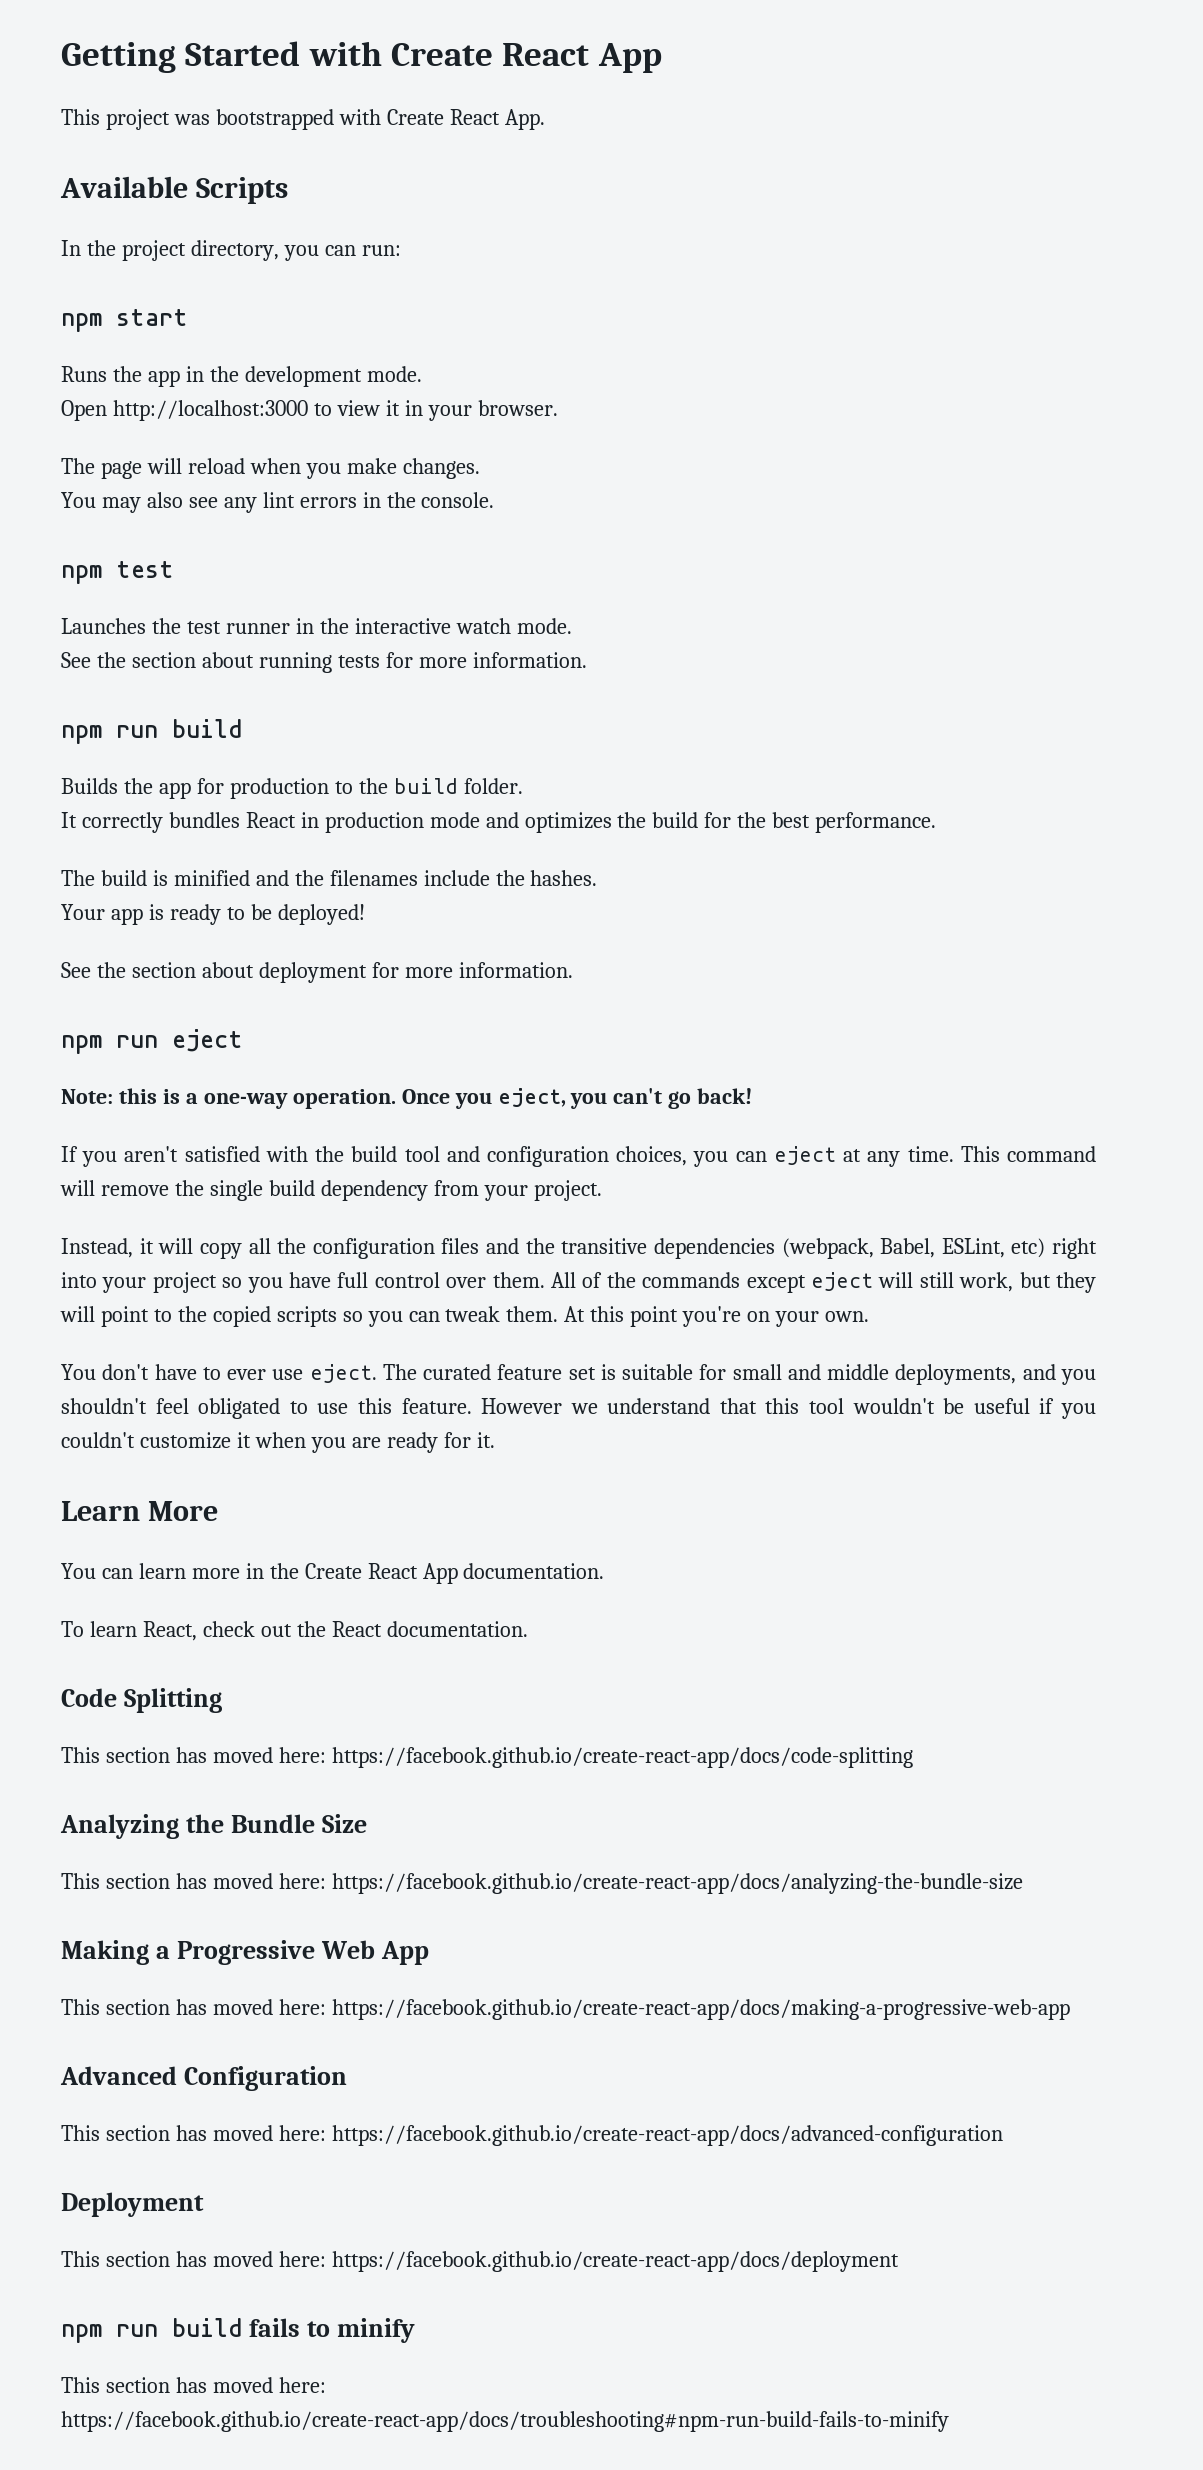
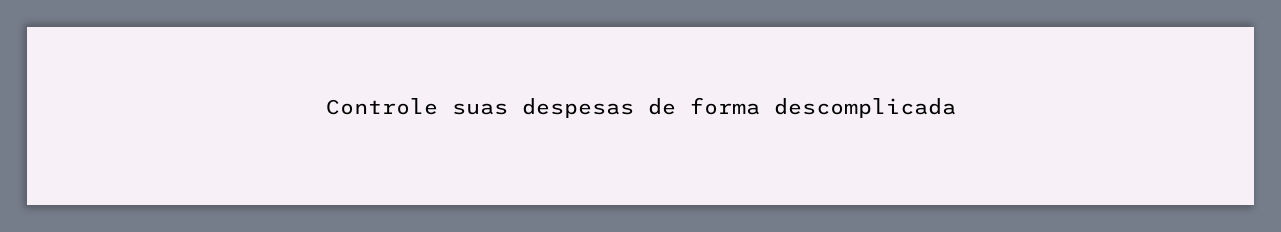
[61,41,662,73] [61,109,545,130] [60,176,288,204] [61,240,401,261] [61,309,188,332] [61,366,422,387] [61,400,558,421] [61,458,480,479] [61,492,495,513] [61,561,174,584] [61,618,572,634] [61,652,587,673] [61,719,242,744] [61,778,523,799] [61,812,937,833] [61,870,598,886] [61,904,365,925] [61,962,573,983] [61,1029,243,1054] [61,1088,753,1109] [61,1146,1096,1167] [60,1180,602,1201] [61,1238,1097,1259] [61,1272,1096,1293] [60,1306,869,1327] [61,1364,1097,1385] [61,1398,1097,1419] [61,1432,495,1453] [61,1501,218,1521] [61,1563,605,1584] [61,1621,528,1641] [61,1688,222,1713] [61,1747,913,1768] [60,1814,367,1839] [61,1873,1023,1894] [61,1940,429,1965] [61,1999,1070,2020] [60,2066,347,2091] [61,2125,1003,2146] [61,2192,204,2217] [61,2251,899,2272] [61,2318,415,2343] [61,2377,326,2393] [61,2411,949,2432] Getting Started with Create React App // This project was bootstrapped with Create React App. // Available Scripts // In the project directory, you can run: // npm start // Runs the app in the development mode. // Open http://localhost:3000 to view it in your browser. // The page will reload when you make changes. // You may also see any lint errors in the console. // npm test // Launches the test runner in the interactive watch mode. // See the section about running tests for more information. // npm run build // Builds the app for production to the build folder. // It correctly bundles React in production mode and optimizes the build for the best performance. // The build is minified and the filenames include the hashes. // Your app is ready to be deployed! // See the section about deployment for more information. // npm run eject // Note: this is a one-way operation. Once you eject, you can't go back! // If you aren't satisfied with the build tool and configuration choices, you can eject at any time. This command will remove the single build dependency from your project. // Instead, it will copy all the configuration files and the transitive dependencies (webpack, Babel, ESLint, etc) right into your project so you have full control over them. All of the commands except eject will still work, but they will point to the copied scripts so you can tweak them. At this point you're on your own. // You don't have to ever use eject. The curated feature set is suitable for small and middle deployments, and you shouldn't feel obligated to use this feature. However we understand that this tool wouldn't be useful if you couldn't customize it when you are ready for it. // Learn More // You can learn more in the Create React App documentation. // To learn React, check out the React documentation. // Code Splitting // This section has moved here: https://facebook.github.io/create-react-app/docs/code-splitting // Analyzing the Bundle Size // This section has moved here: https://facebook.github.io/create-react-app/docs/analyzing-the-bundle-size // Making a Progressive Web App // This section has moved here: https://facebook.github.io/create-react-app/docs/making-a-progressive-web-app // Advanced Configuration // This section has moved here: https://facebook.github.io/create-react-app/docs/advanced-configuration // Deployment // This section has moved here: https://facebook.github.io/create-react-app/docs/deployment // npm run build fails to minify // This section has moved here: https://facebook.github.io/create-react-app/docs/troubleshooting#npm-run-build-fails-to-minify -> [325,97,956,118] Controle suas despesas de forma descomplicada

